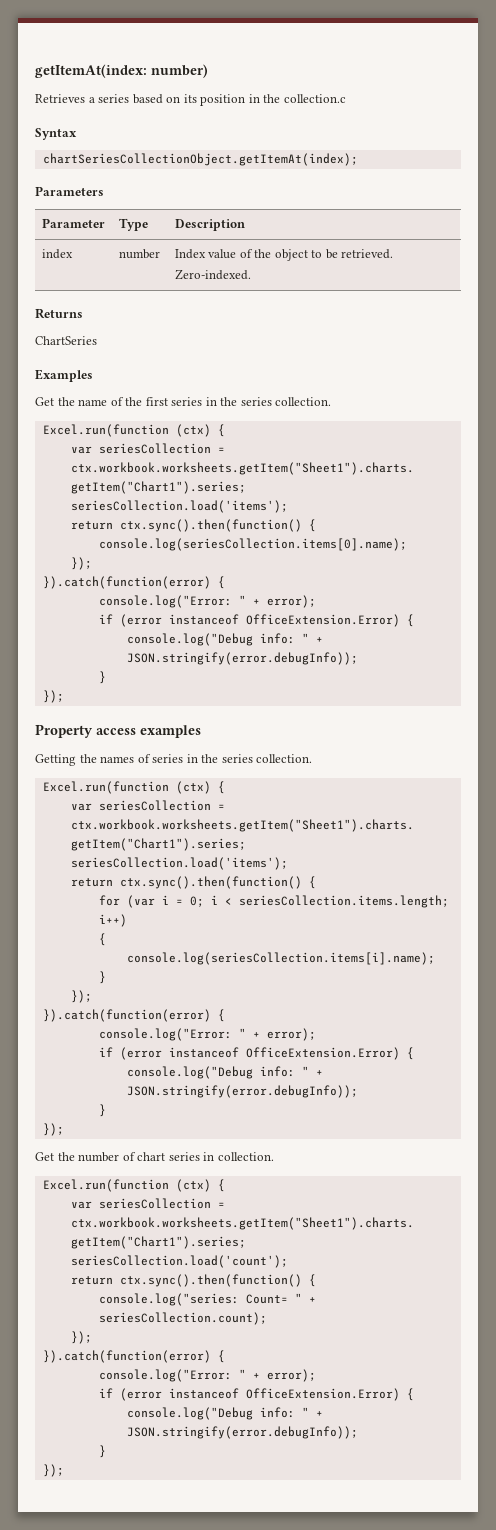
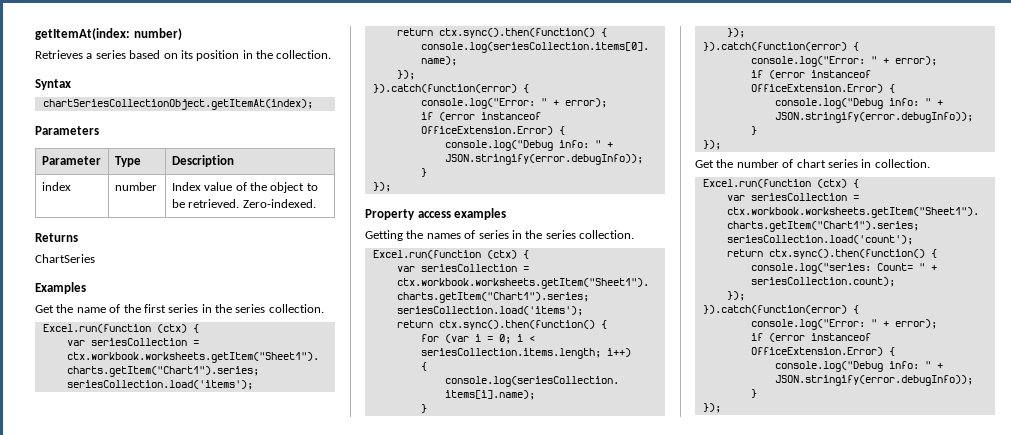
[283,94,346,103] collection.c -> [276,50,332,59] collection.

